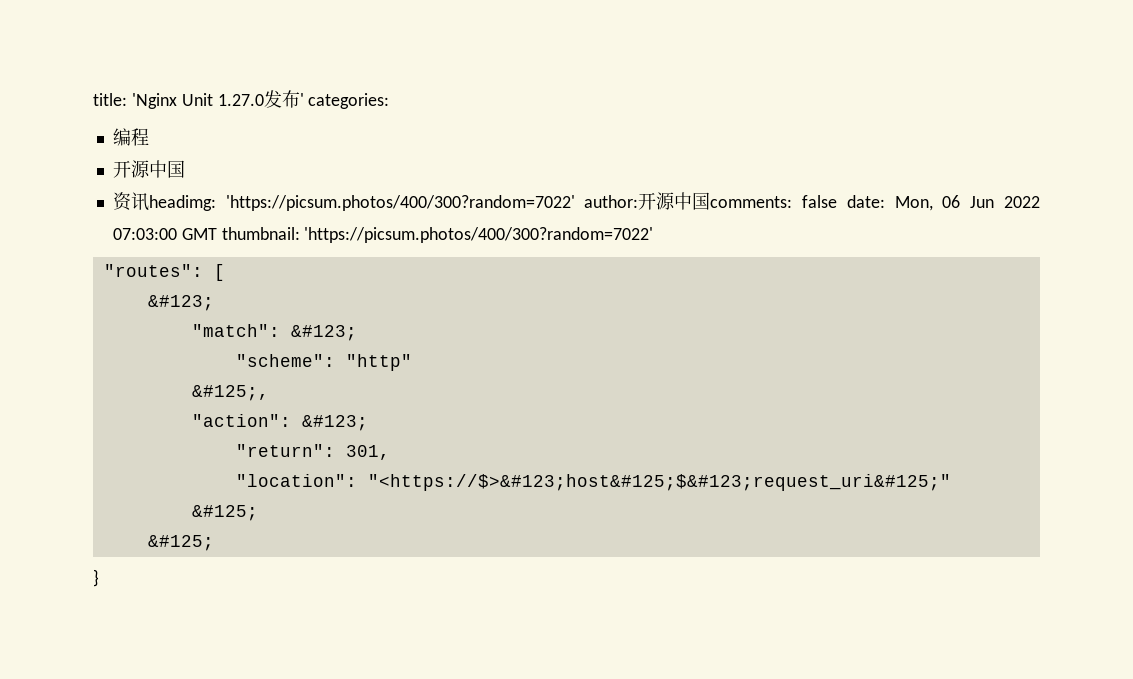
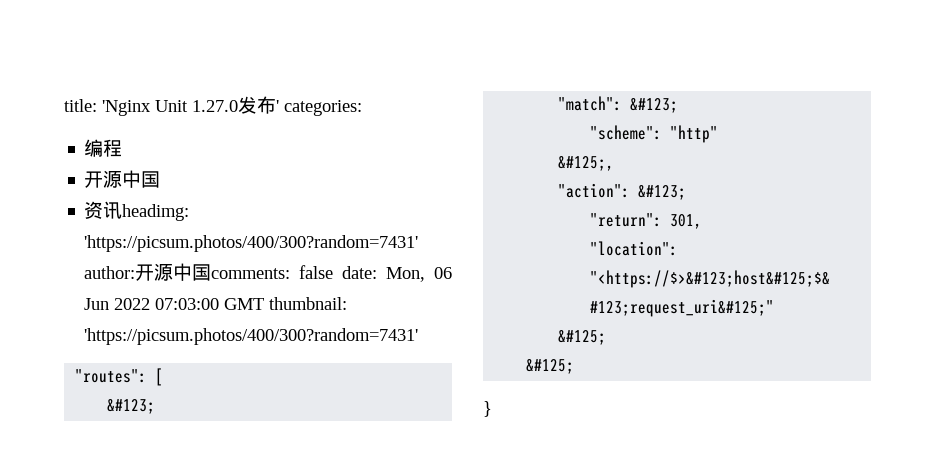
[225,195,575,211] 'https://picsum.photos/400/300?random=7022' -> [84,235,419,252] 'https://picsum.photos/400/300?random=7431'
[304,227,654,243] 'https://picsum.photos/400/300?random=7022' -> [84,328,419,345] 'https://picsum.photos/400/300?random=7431'

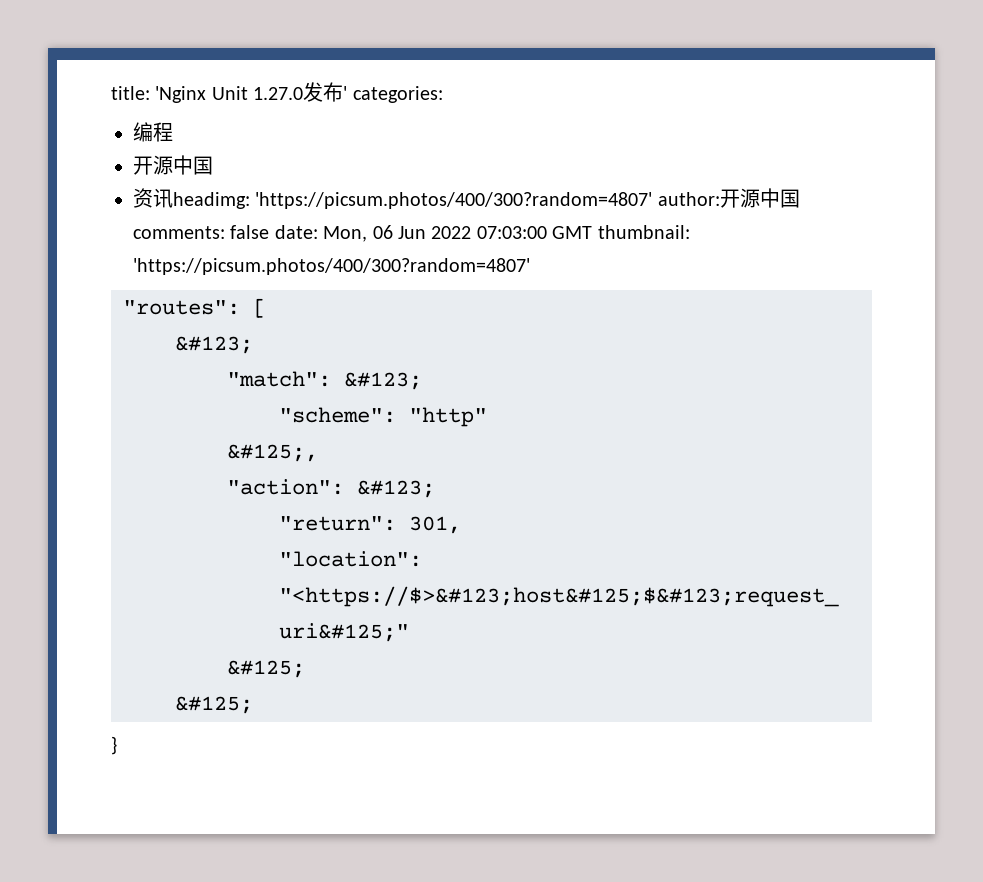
[84,235,419,252] 'https://picsum.photos/400/300?random=7431' -> [255,192,653,209] 'https://picsum.photos/400/300?random=4807'
[84,328,419,345] 'https://picsum.photos/400/300?random=7431' -> [133,258,530,275] 'https://picsum.photos/400/300?random=4807'

